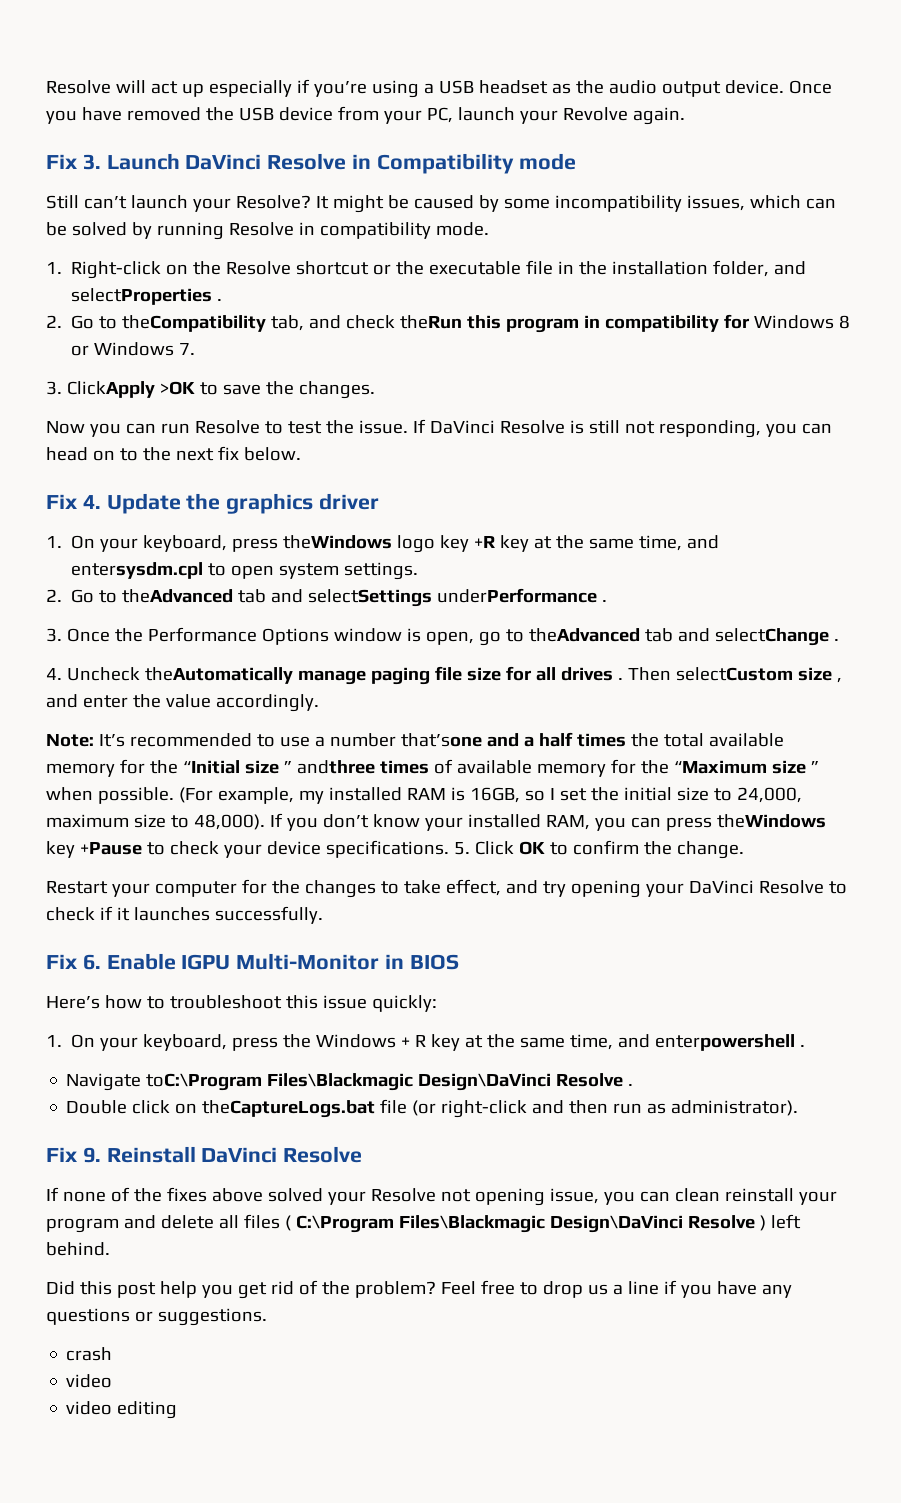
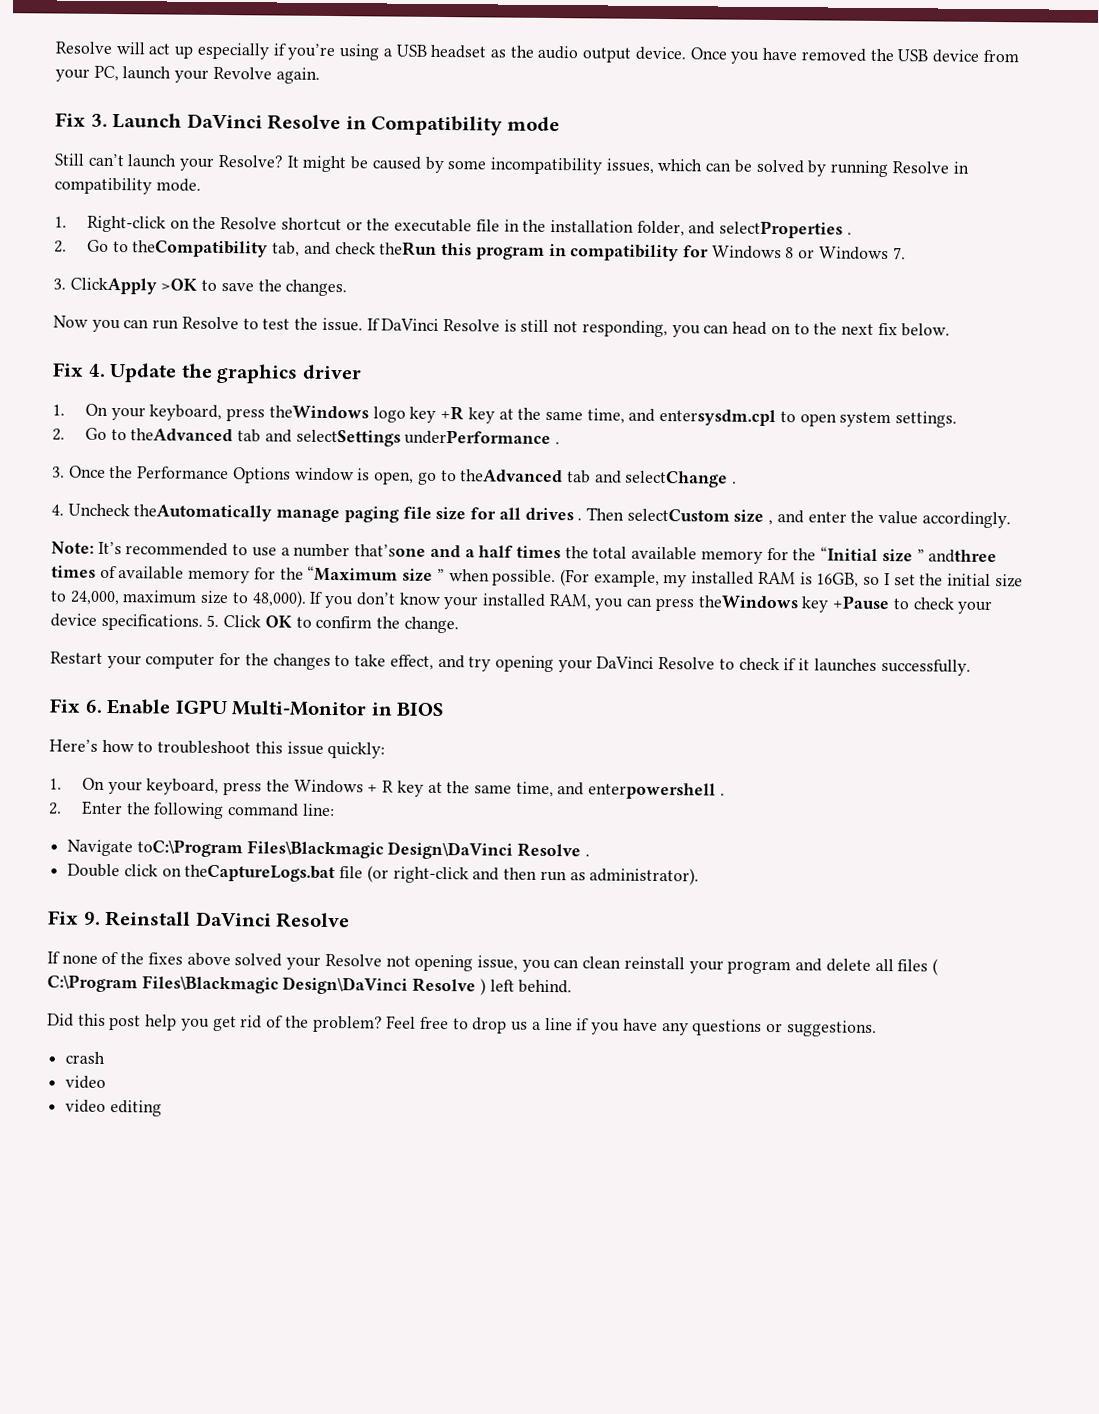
(806, 1046) none -> [49,800,335,820] // 2. Enter the following command line:

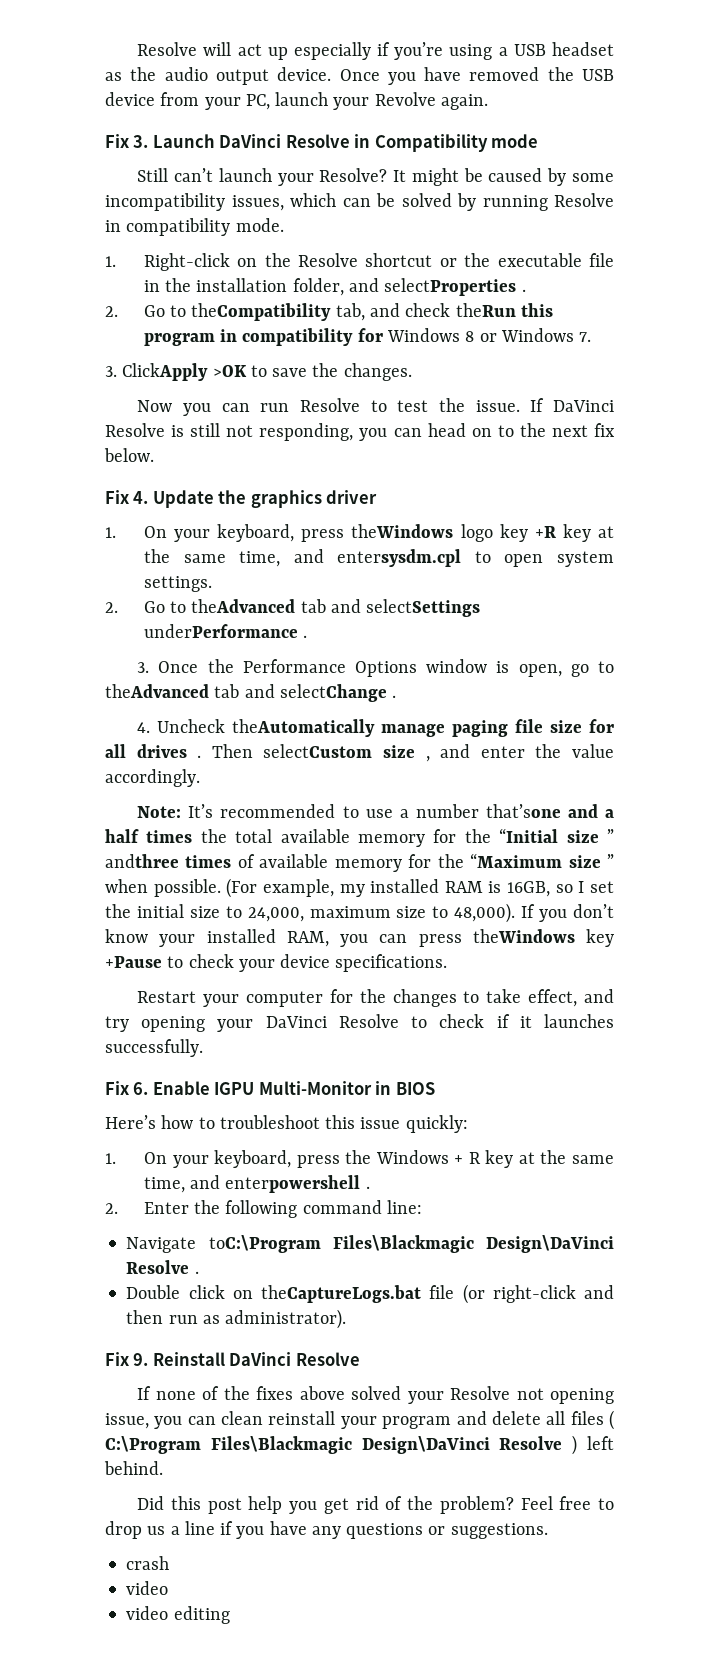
[206,614,459,634] 5. Click OK to confirm the change. -> (448, 963) none

